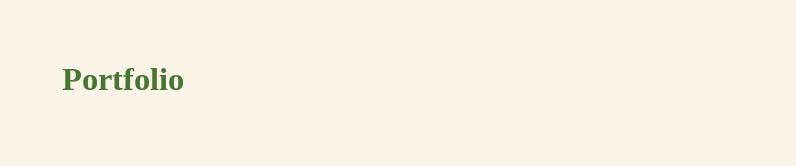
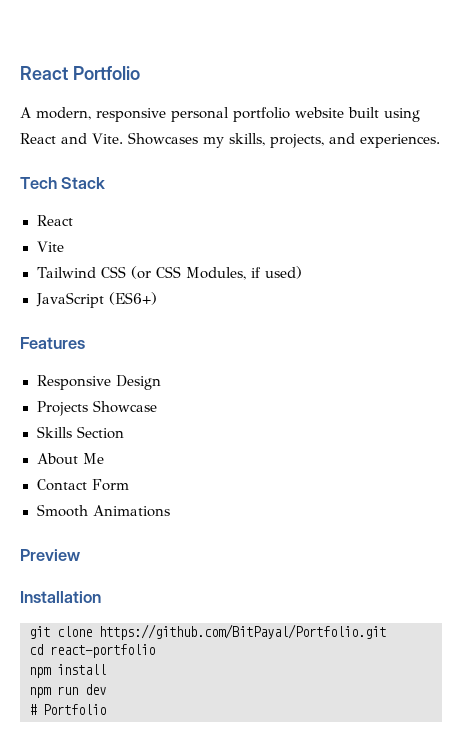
[62,68,184,90] Portfolio -> [20,66,140,80] [20,107,420,122] [20,132,440,148] [20,177,106,189] [36,215,73,226] [36,241,64,252] [36,266,303,280] [35,292,157,308] [20,337,85,349] [36,375,161,390] [36,400,157,416] [36,426,124,439] [36,453,104,465] [36,479,129,491] [36,504,170,517] [20,549,80,561] [20,591,101,603] [29,624,386,640] [29,644,155,658] [29,664,106,678] [29,684,106,698] [29,704,106,715] React Portfolio // A modern, responsive personal portfolio website built using React and Vite. Showcases my skills, projects, and experiences. // Tech Stack // React // Vite // Tailwind CSS (or CSS Modules, if used) // JavaScript (ES6+) // Features // Responsive Design // Projects Showcase // Skills Section // About Me // Contact Form // Smooth Animations // Preview // Installation // git clone https://github.com/BitPayal/Portfolio.git // cd react-portfolio // npm install // npm run dev // # Portfolio

